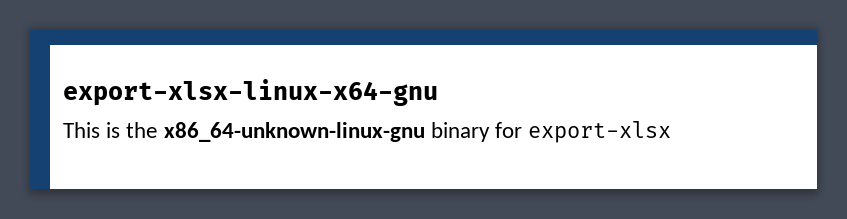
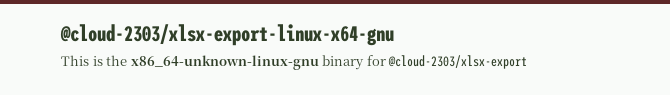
[63,79,438,106] export-xlsx-linux-x64-gnu -> [60,24,394,46] @cloud-2303/xlsx-export-linux-x64-gnu
[528,121,672,143] export-xlsx -> [388,55,528,69] @cloud-2303/xlsx-export

